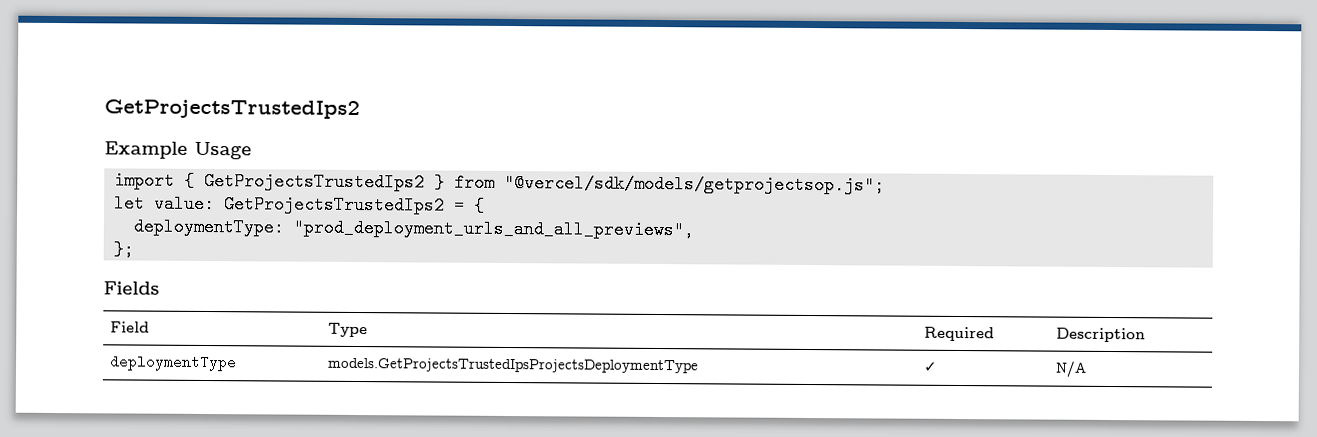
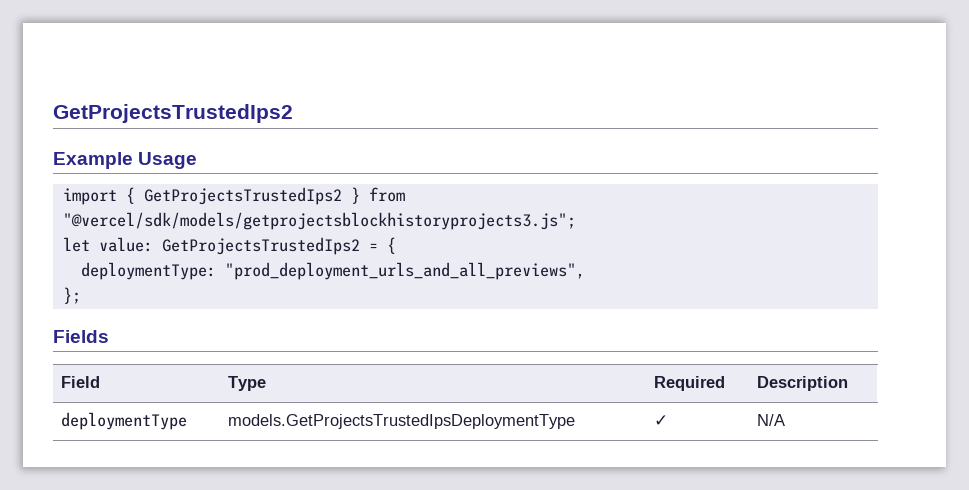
[503,173,885,195] "@vercel/sdk/models/getprojectsop.js"; -> [62,212,576,230] "@vercel/sdk/models/getprojectsblockhistoryprojects3.js";
[327,357,700,374] models.GetProjectsTrustedIpsProjectsDeploymentType -> [228,414,576,429] models.GetProjectsTrustedIpsDeploymentType

